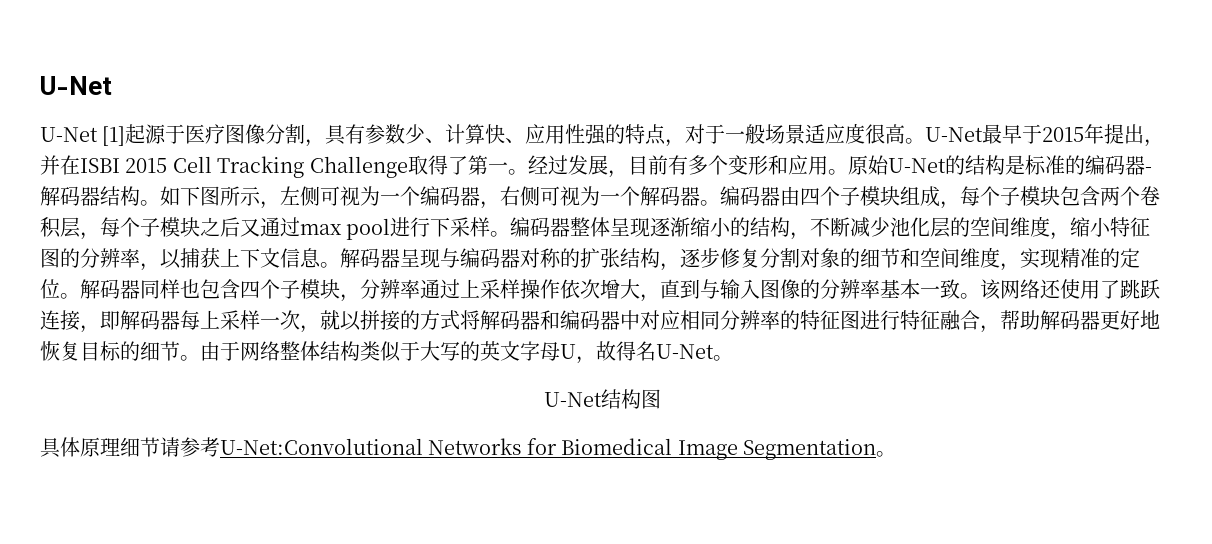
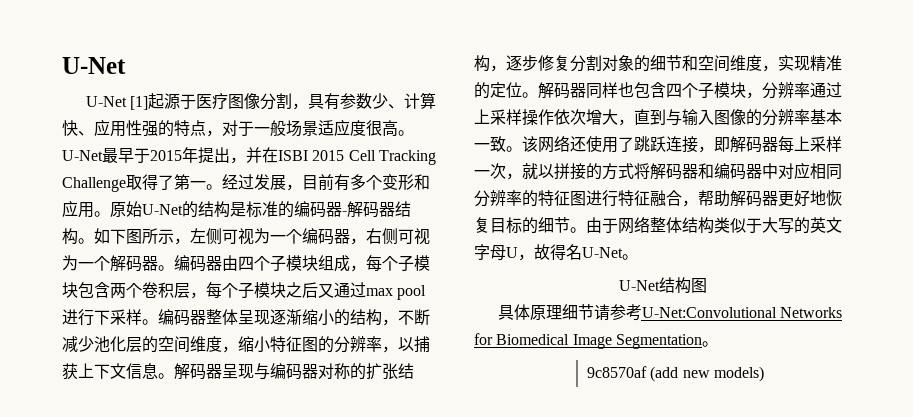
(896, 454) none -> [587,366,765,382] // 9c8570af (add new models)

